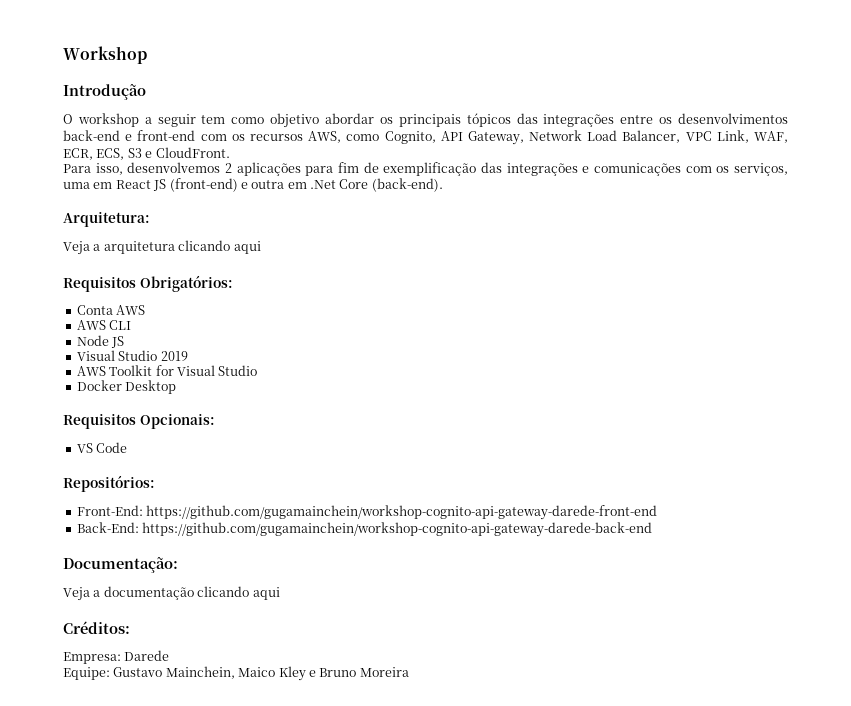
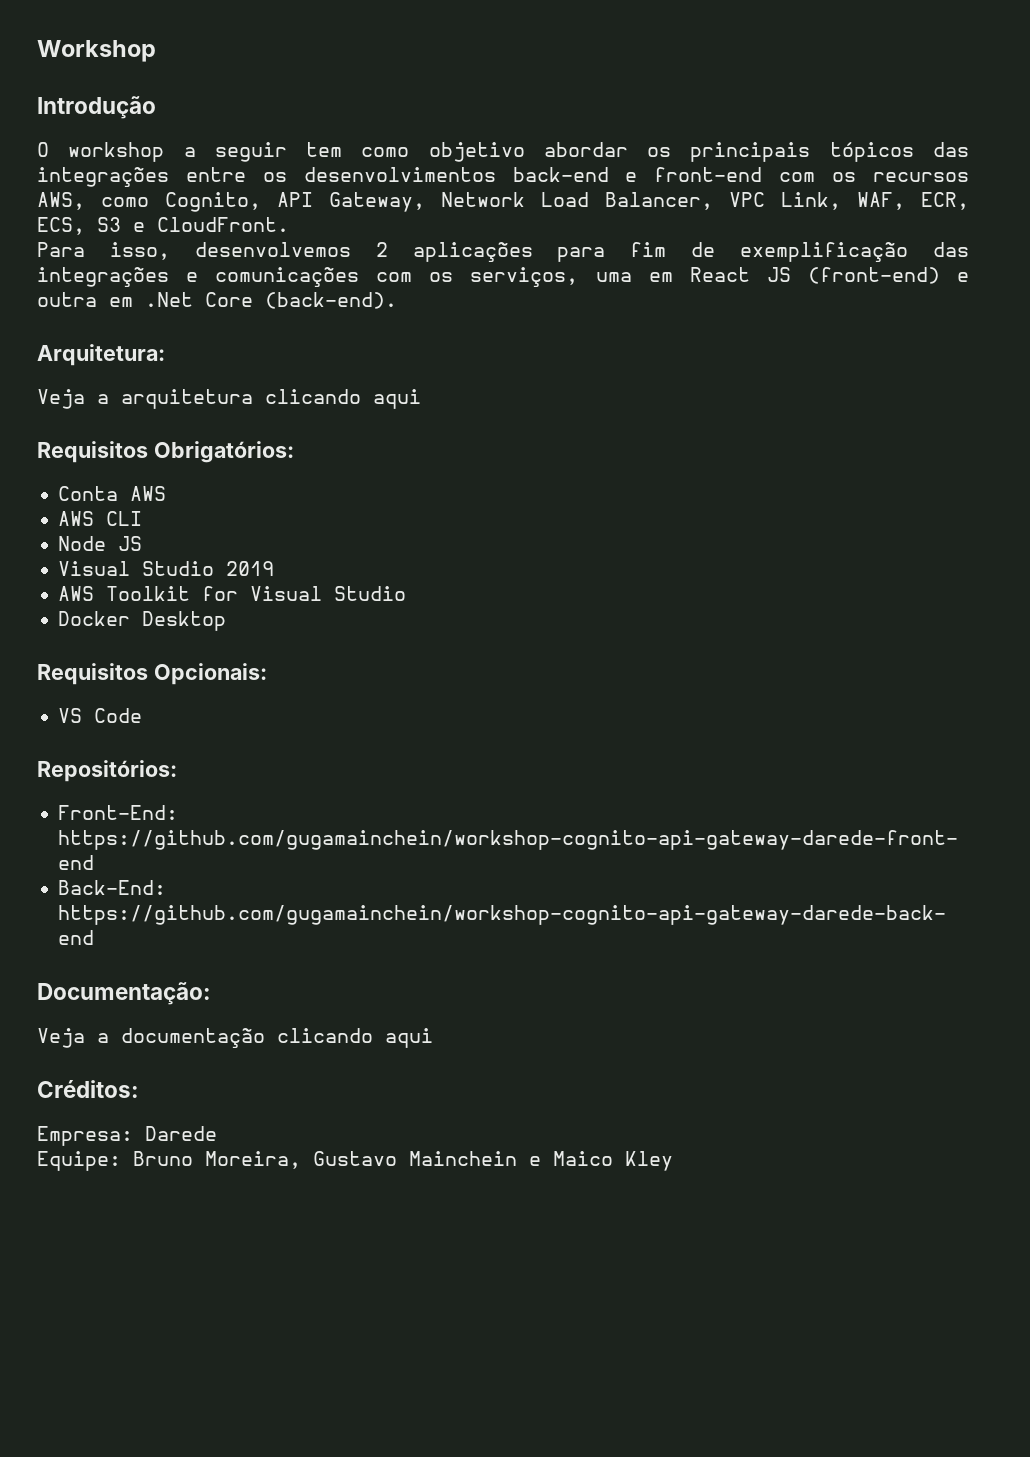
[113,666,409,681] Gustavo Mainchein, Maico Kley e Bruno Moreira -> [133,1151,673,1171] Bruno Moreira, Gustavo Mainchein e Maico Kley

